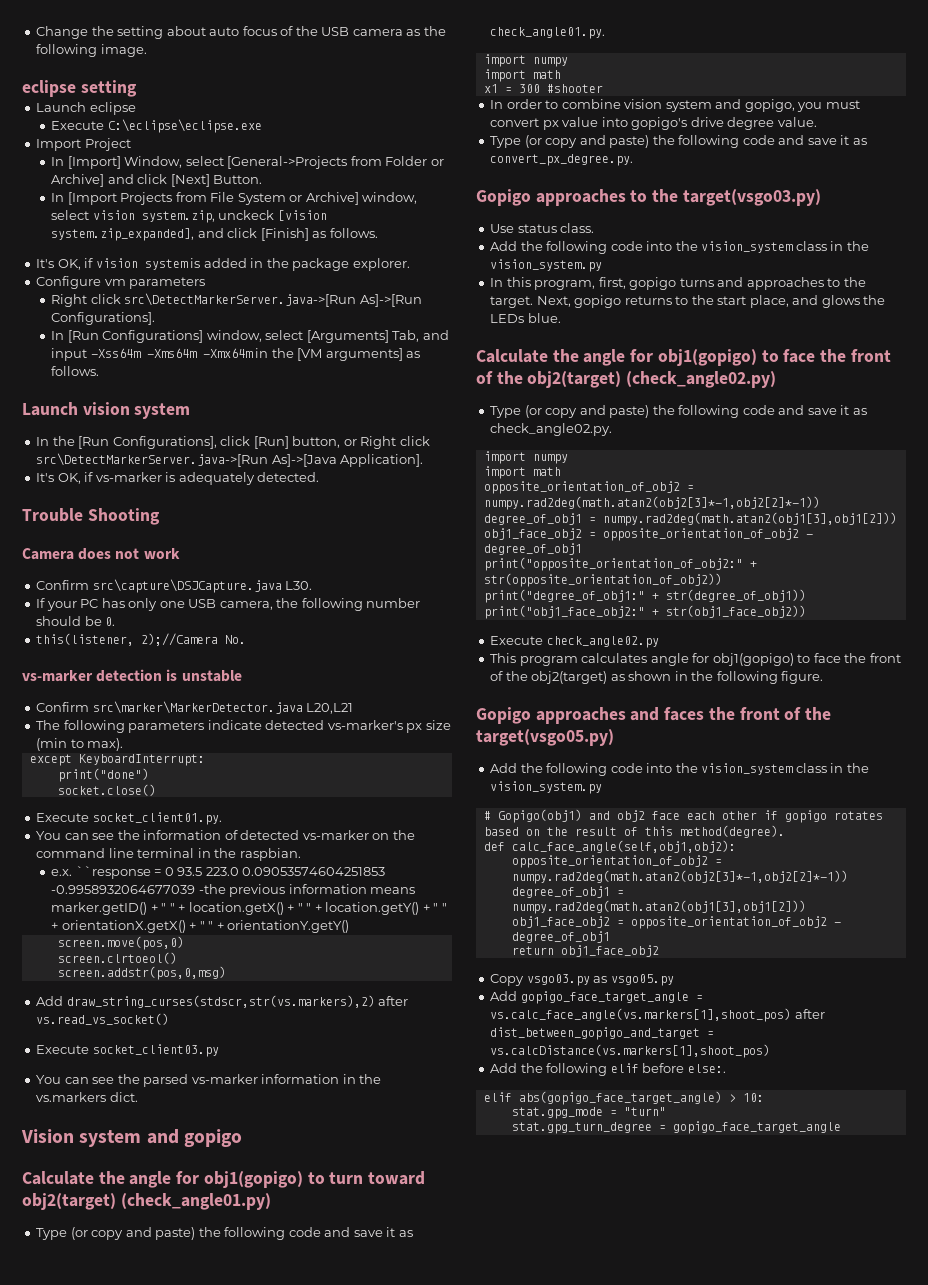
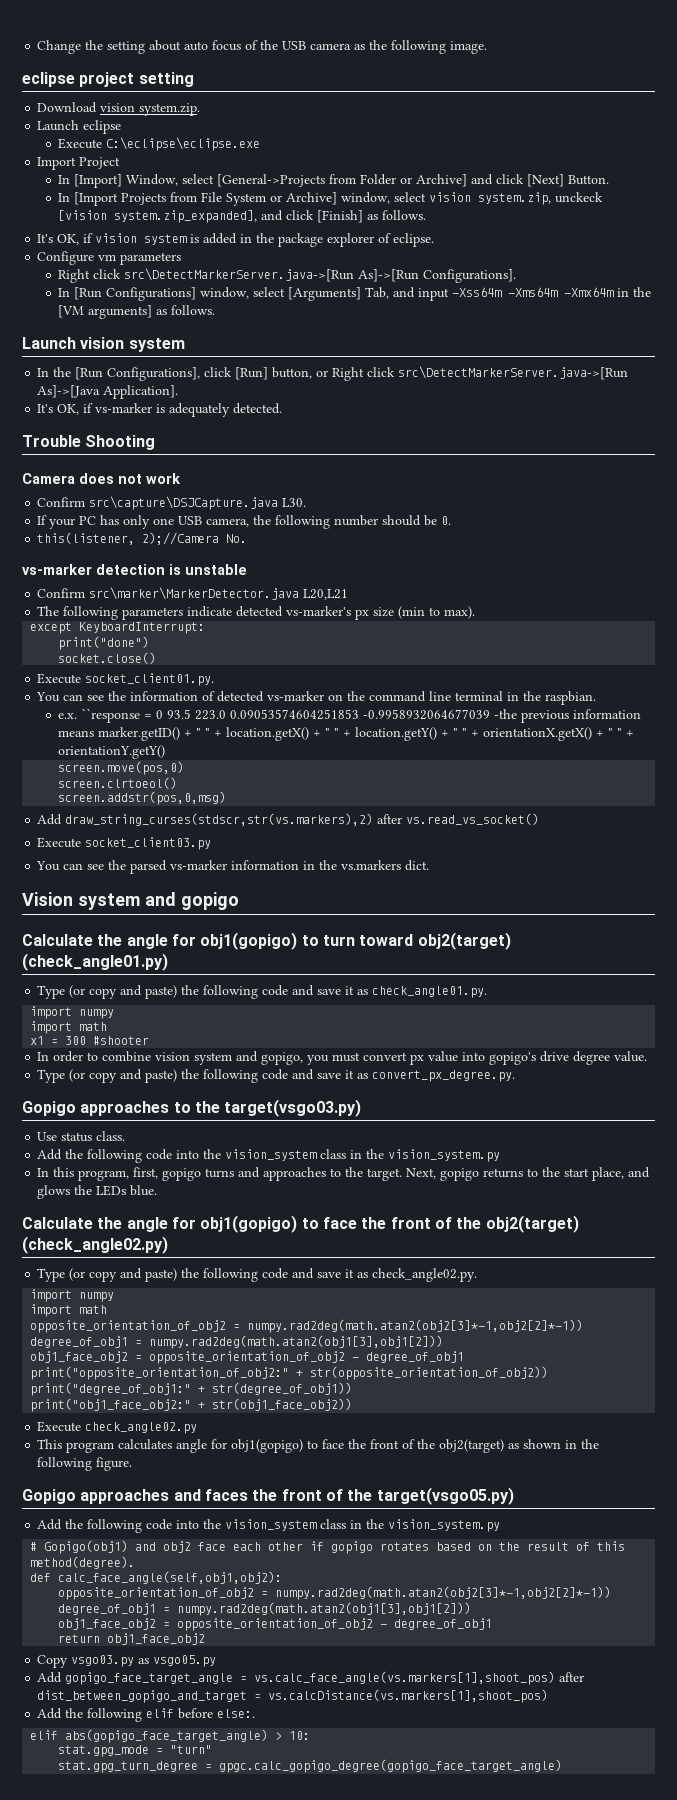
[80,80,137,97] setting -> [79,72,194,87] [37,102,201,116] project setting // Download vision system.zip.
[352,258,410,271] explorer. -> [327,233,435,247] explorer of eclipse.
[672,1121,841,1134] gopigo_face_target_angle -> [219,1759,563,1773] gpgc.calc_gopigo_degree(gopigo_face_target_angle)

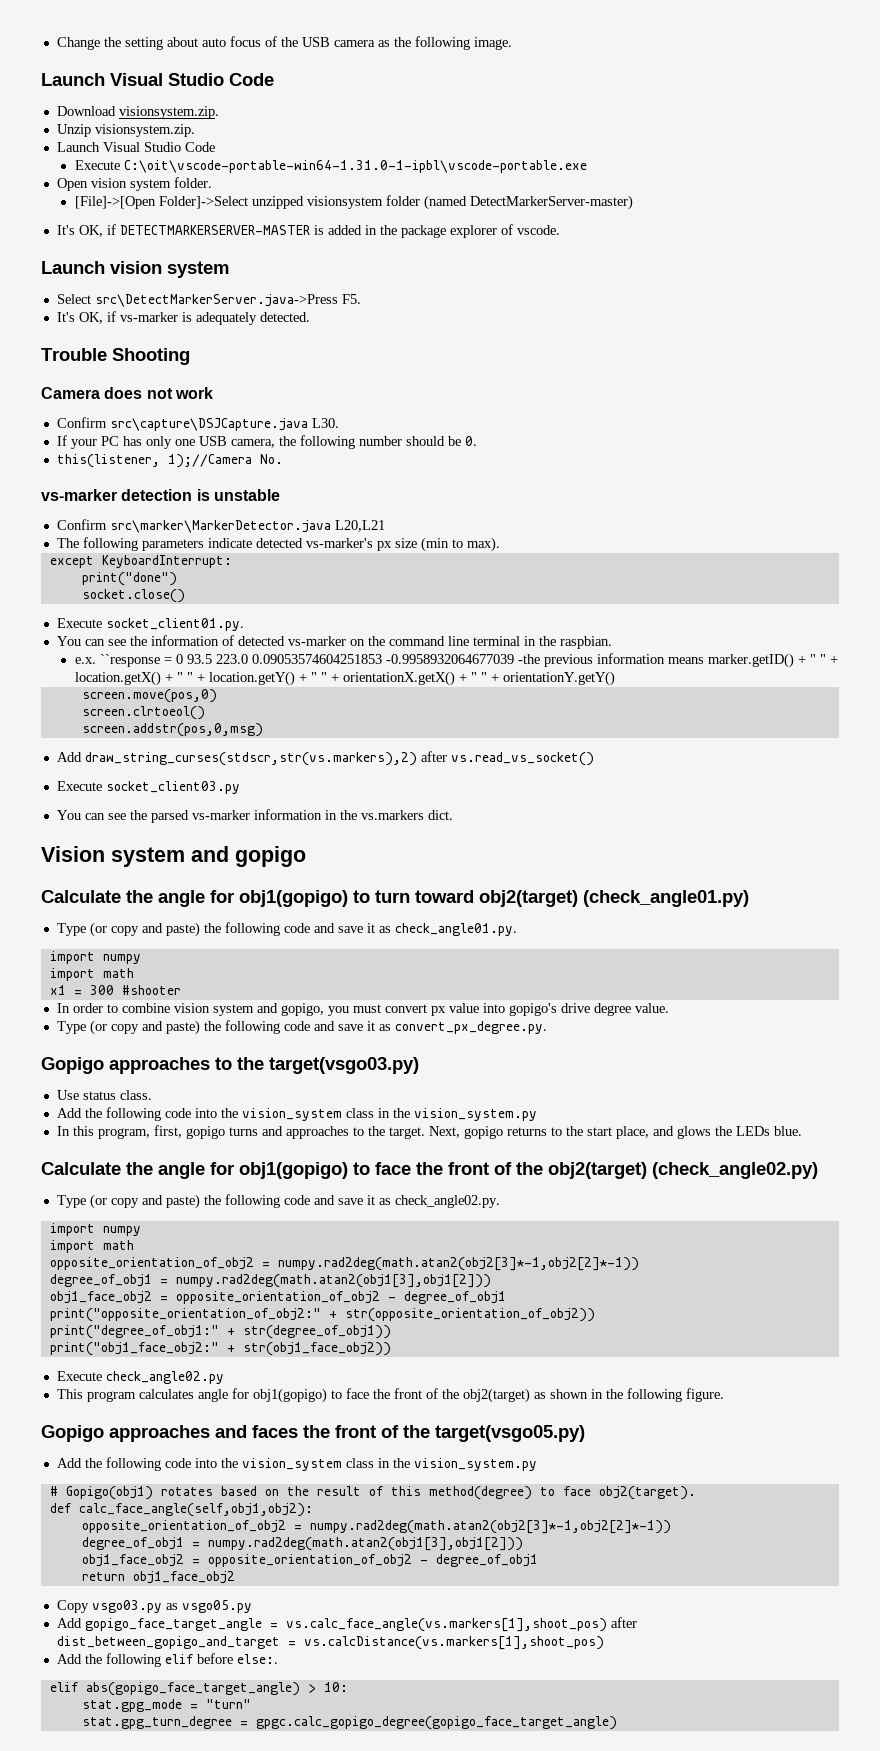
[22,72,194,87] [37,102,201,116] [37,120,122,134] [58,137,261,151] [37,157,121,170] [58,174,610,188] [58,192,604,206] [58,210,427,223] [37,233,188,245] eclipse project setting // Download vision system.zip. // Launch eclipse // Execute C:\eclipse\eclipse.exe // Import Project // In [Import] Window, select [General->Projects from Folder or Archive] and click [Next] Button. // In [Import Projects from File System or Archive] window, select vision system.zip, unckeck [vision system.zip_expanded], and click [Finish] as follows. // It's OK, if vision system -> [41,73,274,86] [56,106,219,119] [56,124,195,137] [56,142,215,152] [74,160,587,173] [56,177,212,191] [74,195,633,210] [56,224,310,237] Launch Visual Studio Code // Download visionsystem.zip. // Unzip visionsystem.zip. // Launch Visual Studio Code // Execute C:\oit\vscode-portable-win64-1.31.0-1-ipbl\vscode-portable.exe // Open vision system folder. // [File]->[Open Folder]->Select unzipped visionsystem folder (named DetectMarkerServer-master) // It's OK, if DETECTMARKERSERVER-MASTER
[393,233,435,247] [37,251,182,265] [58,268,517,283] [58,287,652,301] [58,305,216,319] [22,337,185,352] [37,366,629,381] [37,385,179,399] eclipse. // Configure vm parameters // Right click src\DetectMarkerServer.java->[Run As]->[Run Configurations]. // In [Run Configurations] window, select [Arguments] Tab, and input -Xss64m -Xms64m -Xmx64m in the [VM arguments] as follows. // Launch vision system // In the [Run Configurations], click [Run] button, or Right click src\DetectMarkerServer.java->[Run As]->[Java Application]. -> [516,225,560,235] [41,261,229,278] [56,294,361,307] vscode. // Launch vision system // Select src\DetectMarkerServer.java->Press F5.
[142,532,220,545] 2);//Camera -> [167,454,252,468] 1);//Camera
[135,1541,374,1554] and obj2 face each other if gopigo -> (153, 1493) none
[30,1556,136,1569] method(degree). -> [428,1486,696,1500] method(degree) to face obj2(target).

